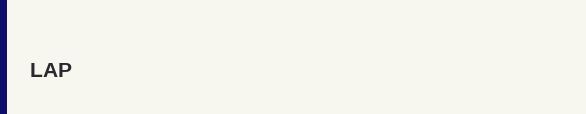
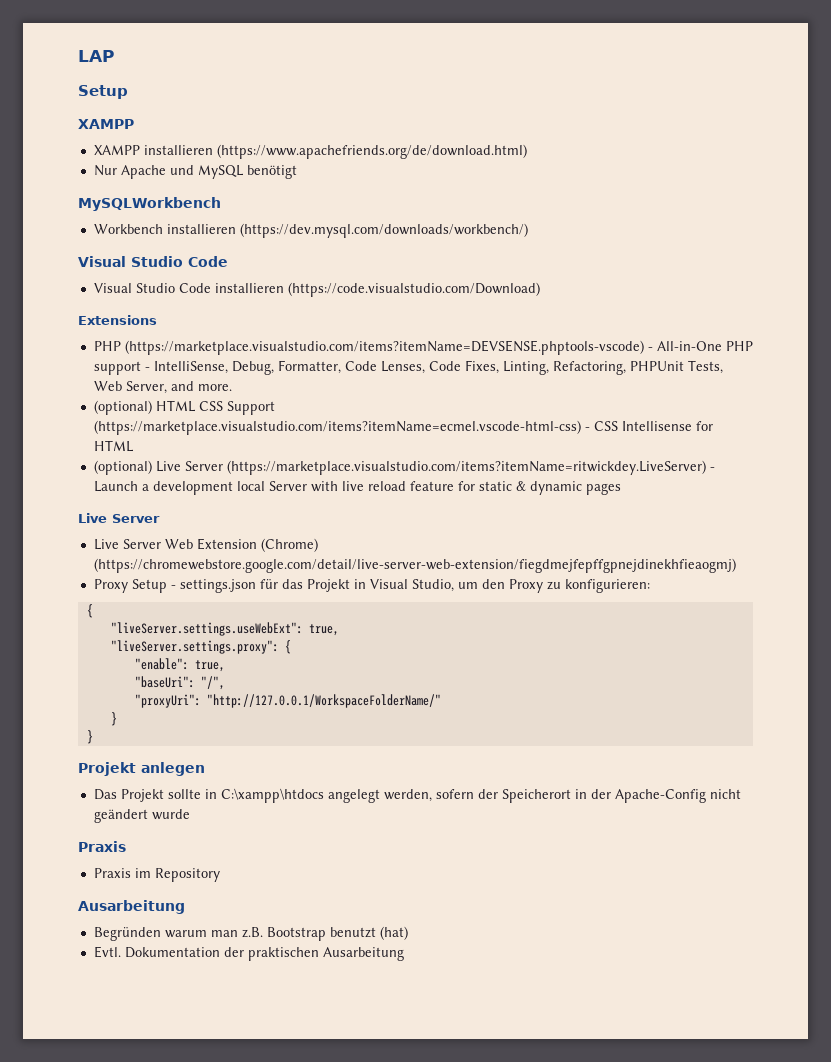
(72, 70) none -> [78,85,128,99] [78,119,134,129] [93,144,527,159] [93,165,297,179] [78,197,221,211] [93,223,528,238] [78,256,228,267] [93,282,540,297] [78,315,157,325] [93,340,753,355] [93,360,723,375] [93,381,232,394] [93,400,275,415] [93,420,713,435] [93,440,133,452] [93,460,715,475] [93,481,621,495] [78,513,160,523] [93,538,318,552] [93,558,736,573] [93,579,650,593] [86,604,93,618] [110,622,339,636] [110,640,291,654] [134,658,225,672] [134,676,225,690] [134,694,441,708] [110,712,117,726] [86,730,93,744] [78,762,205,776] [93,788,741,803] [93,809,190,823] [78,841,126,852] [93,868,220,882] [78,900,185,914] [93,926,408,941] [93,946,404,961] // Setup // XAMPP // XAMPP installieren (https://www.apachefriends.org/de/download.html) // Nur Apache und MySQL benötigt // MySQLWorkbench // Workbench installieren (https://dev.mysql.com/downloads/workbench/) // Visual Studio Code // Visual Studio Code installieren (https://code.visualstudio.com/Download) // Extensions // PHP (https://marketplace.visualstudio.com/items?itemName=DEVSENSE.phptools-vscode) - All-in-One PHP support - IntelliSense, Debug, Formatter, Code Lenses, Code Fixes, Linting, Refactoring, PHPUnit Tests, Web Server, and more. // (optional) HTML CSS Support (https://marketplace.visualstudio.com/items?itemName=ecmel.vscode-html-css) - CSS Intellisense for HTML // (optional) Live Server (https://marketplace.visualstudio.com/items?itemName=ritwickdey.LiveServer) - Launch a development local Server with live reload feature for static & dynamic pages // Live Server // Live Server Web Extension (Chrome) (https://chromewebstore.google.com/detail/live-server-web-extension/fiegdmejfepffgpnejdinekhfieaogmj) // Proxy Setup - settings.json für das Projekt in Visual Studio, um den Proxy zu konfigurieren: // { // "liveServer.settings.useWebExt": true, // "liveServer.settings.proxy": { // "enable": true, // "baseUri": "/", // "proxyUri": "http://127.0.0.1/WorkspaceFolderName/" // } // } // Projekt anlegen // Das Projekt sollte in C:\xampp\htdocs angelegt werden, sofern der Speicherort in der Apache-Config nicht geändert wurde // Praxis // Praxis im Repository // Ausarbeitung // Begründen warum man z.B. Bootstrap benutzt (hat) // Evtl. Dokumentation der praktischen Ausarbeitung

